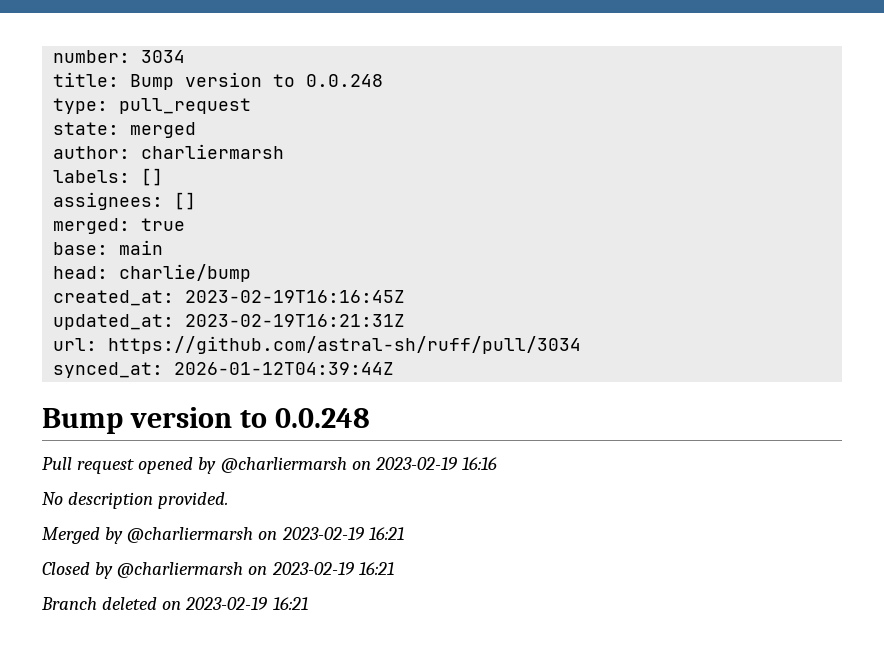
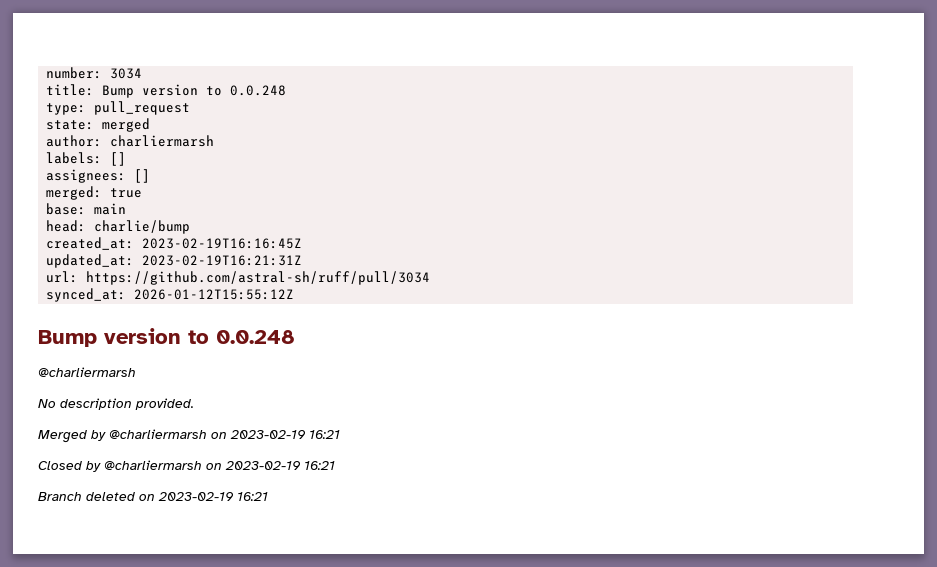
[174,362,395,375] [42,407,370,434] [42,457,497,474] 2026-01-12T04:39:44Z // Bump version to 0.0.248 // Pull request opened by @charliermarsh on 2023-02-19 16:16 -> [134,289,295,300] [38,328,295,347] [38,367,136,377] 2026-01-12T15:55:12Z // Bump version to 0.0.248 // @charliermarsh

